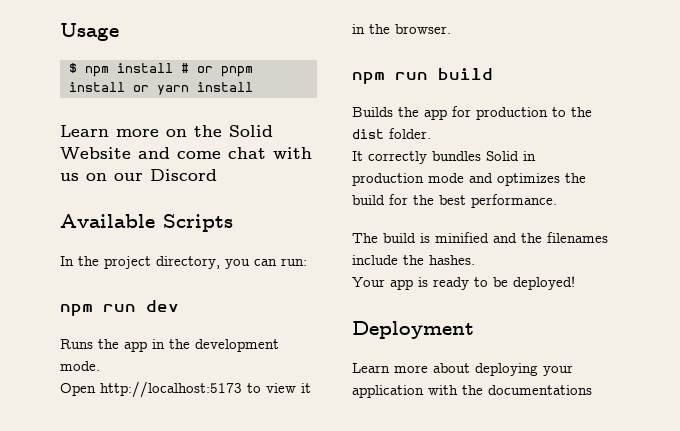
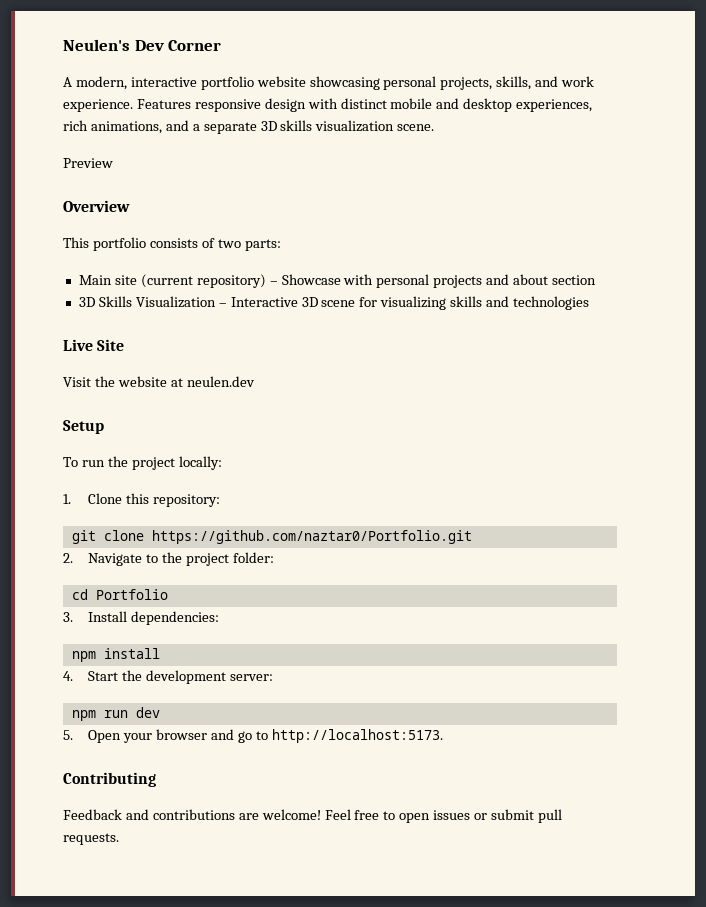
[60,23,119,41] [68,63,253,77] [68,82,253,95] [60,125,273,137] [60,147,312,159] [60,169,217,181] [60,214,233,232] [60,256,307,269] [60,300,179,316] [60,339,279,352] [60,361,100,371] [60,381,311,398] [352,24,451,34] [352,68,493,84] [352,106,592,120] [352,128,431,139] [352,151,536,164] [352,173,586,186] [352,194,557,208] [352,232,608,243] [352,255,475,265] [352,276,575,290] [352,321,474,339] [352,363,573,376] [352,385,592,398] Usage // $ npm install # or pnpm install or yarn install // Learn more on the Solid Website and come chat with us on our Discord // Available Scripts // In the project directory, you can run: // npm run dev // Runs the app in the development mode. // Open http://localhost:5173 to view it in the browser. // npm run build // Builds the app for production to the dist folder. // It correctly bundles Solid in production mode and optimizes the build for the best performance. // The build is minified and the filenames include the hashes. // Your app is ready to be deployed! // Deployment // Learn more about deploying your application with the documentations -> [63,39,222,51] [63,76,595,90] [63,98,593,112] [63,120,435,134] [63,158,113,168] [63,200,130,212] [63,237,281,251] [78,274,597,288] [78,296,590,310] [63,339,125,351] [63,376,255,387] [63,420,104,434] [63,456,222,470] [63,493,221,507] [71,530,472,544] [63,552,274,566] [71,589,168,600] [63,611,220,625] [71,648,160,662] [63,670,274,684] [71,707,160,721] [63,729,443,743] [63,772,156,787] [63,809,562,823] [63,833,119,845] Neulen's Dev Corner // A modern, interactive portfolio website showcasing personal projects, skills, and work experience. Features responsive design with distinct mobile and desktop experiences, rich animations, and a separate 3D skills visualization scene. // Preview // Overview // This portfolio consists of two parts: // Main site (current repository) – Showcase with personal projects and about section // 3D Skills Visualization – Interactive 3D scene for visualizing skills and technologies // Live Site // Visit the website at neulen.dev // Setup // To run the project locally: // 1. Clone this repository: // git clone https://github.com/naztar0/Portfolio.git // 2. Navigate to the project folder: // cd Portfolio // 3. Install dependencies: // npm install // 4. Start the development server: // npm run dev // 5. Open your browser and go to http://localhost:5173. // Contributing // Feedback and contributions are welcome! Feel free to open issues or submit pull requests.

